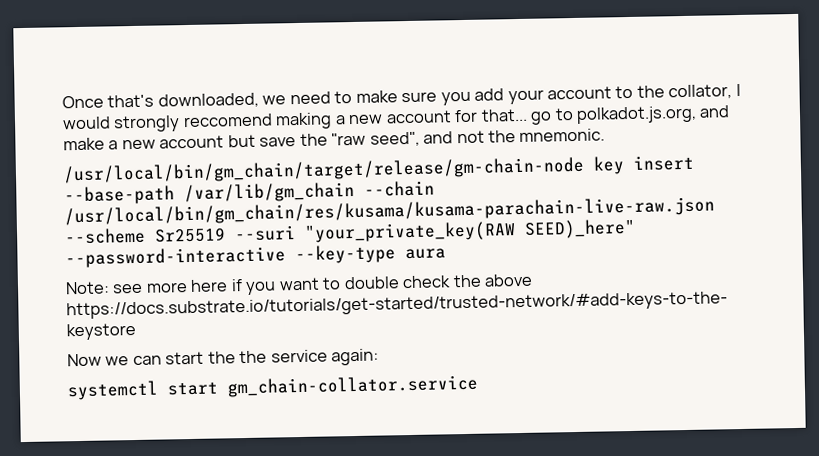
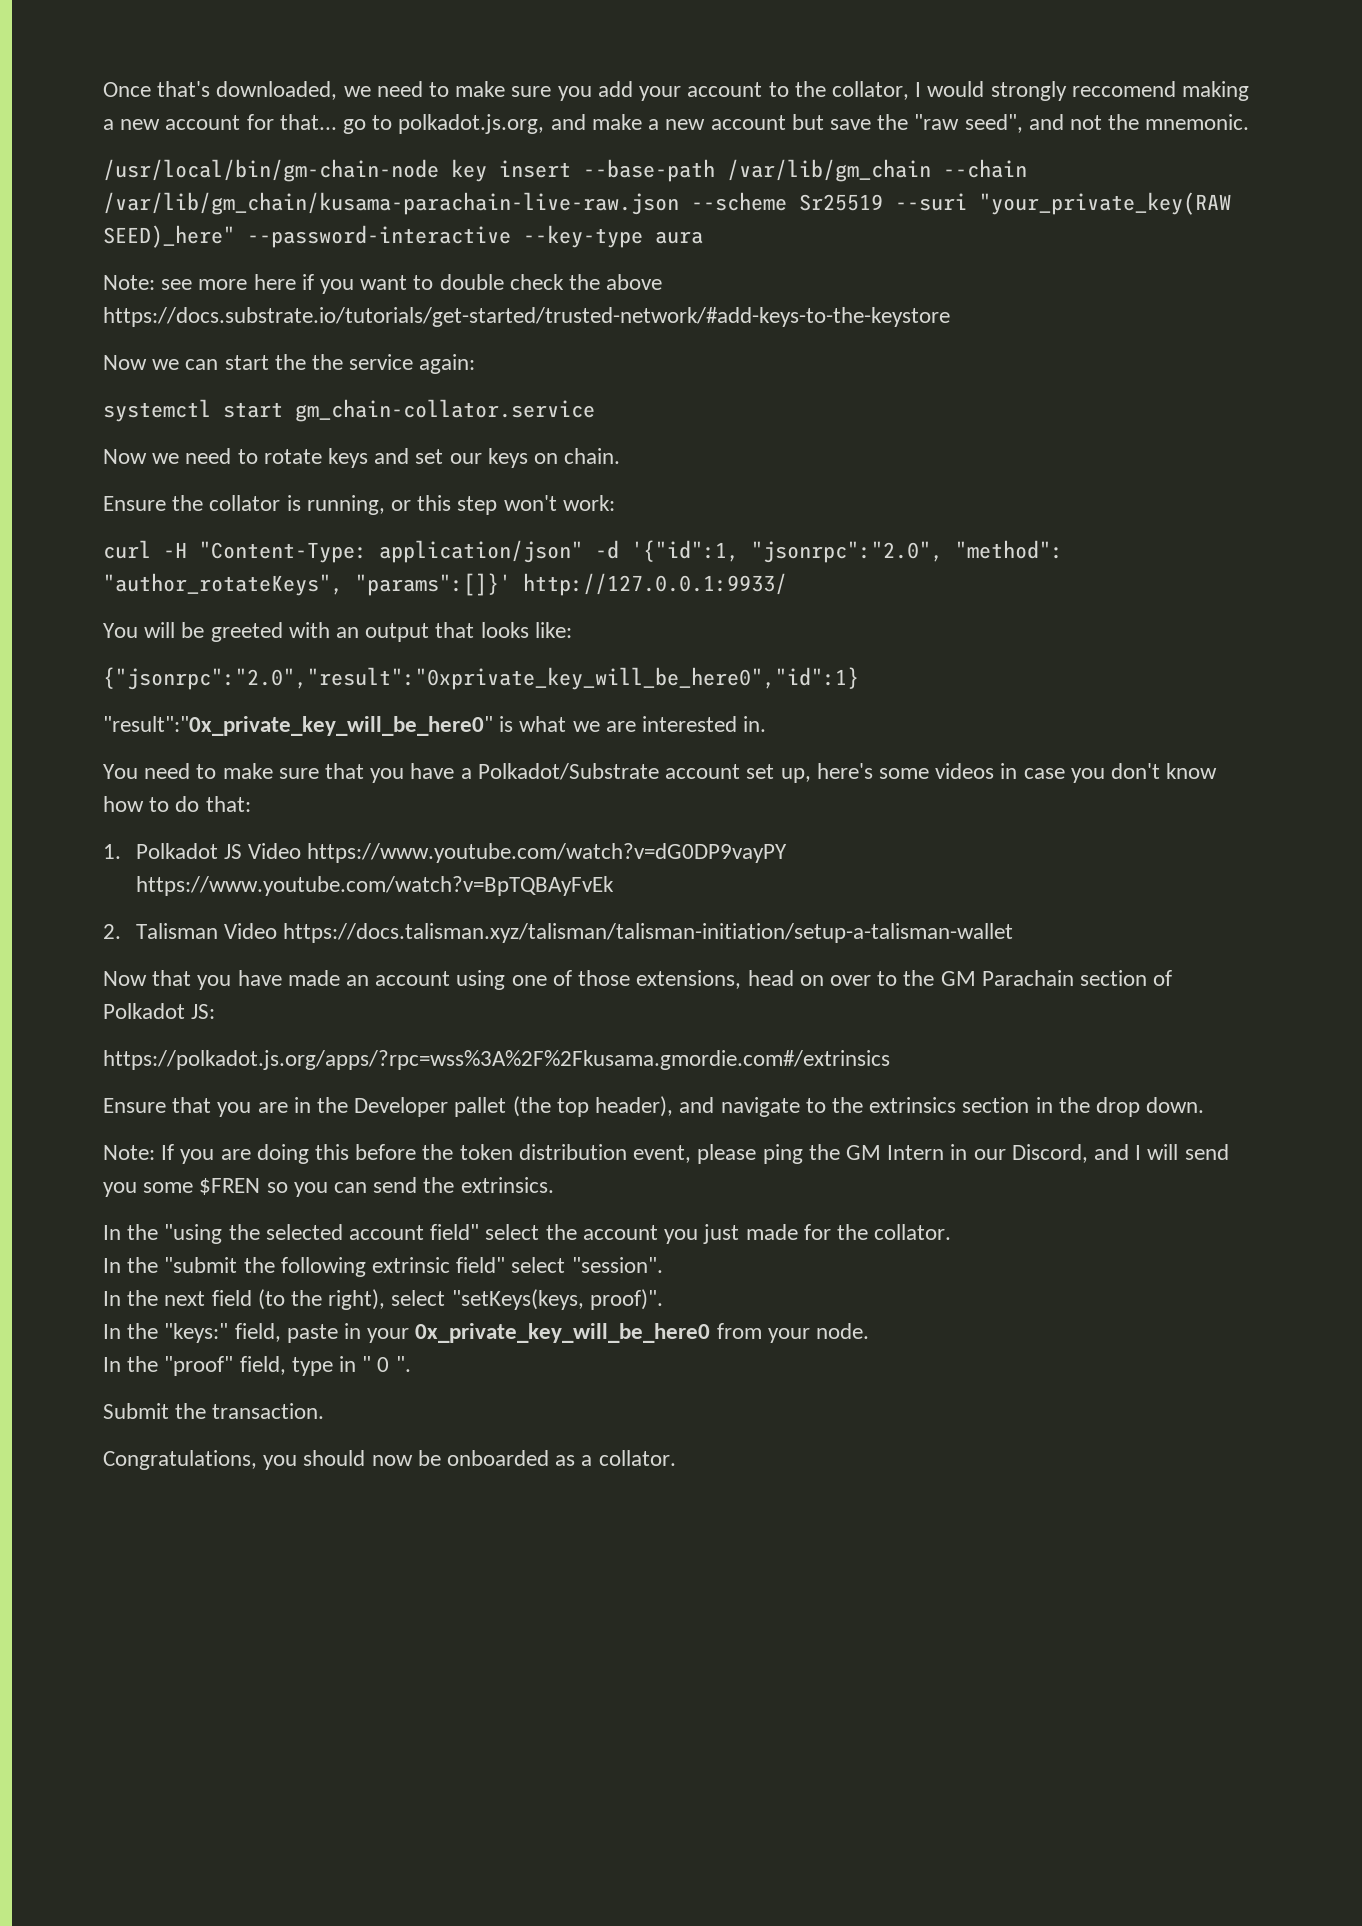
[63,156,585,185] /usr/local/bin/gm_chain/target/release/gm-chain-node -> [103,159,439,182] /usr/local/bin/gm-chain-node
[64,196,715,227] /usr/local/bin/gm_chain/res/kusama/kusama-parachain-live-raw.json -> [103,192,679,215] /var/lib/gm_chain/kusama-parachain-live-raw.json
(479, 386) none -> [103,448,621,468] [103,495,615,515] [103,540,1063,563] [103,573,787,596] [103,622,572,642] [103,667,859,690] [103,716,767,736] [103,763,1218,783] [103,796,251,812] [103,843,788,863] [135,876,614,896] [103,923,1014,943] [103,970,1173,990] [103,1003,216,1019] [103,1050,890,1070] [103,1096,1205,1117] [103,1144,1229,1164] [103,1177,554,1197] [103,1224,952,1244] [103,1257,663,1277] [103,1289,663,1310] [103,1323,870,1343] [103,1356,411,1376] [103,1403,325,1419] [103,1450,676,1470] // Now we need to rotate keys and set our keys on chain. // Ensure the collator is running, or this step won't work: // curl -H "Content-Type: application/json" -d '{"id":1, "jsonrpc":"2.0", "method": "author_rotateKeys", "params":[]}' http://127.0.0.1:9933/ // You will be greeted with an output that looks like: // {"jsonrpc":"2.0","result":"0xprivate_key_will_be_here0","id":1} // "result":"0x_private_key_will_be_here0" is what we are interested in. // You need to make sure that you have a Polkadot/Substrate account set up, here's some videos in case you don't know how to do that: // 1. Polkadot JS Video https://www.youtube.com/watch?v=dG0DP9vayPY https://www.youtube.com/watch?v=BpTQBAyFvEk // 2. Talisman Video https://docs.talisman.xyz/talisman/talisman-initiation/setup-a-talisman-wallet // Now that you have made an account using one of those extensions, head on over to the GM Parachain section of Polkadot JS: // https://polkadot.js.org/apps/?rpc=wss%3A%2F%2Fkusama.gmordie.com#/extrinsics // Ensure that you are in the Developer pallet (the top header), and navigate to the extrinsics section in the drop down. // Note: If you are doing this before the token distribution event, please ping the GM Intern in our Discord, and I will send you some $FREN so you can send the extrinsics. // In the "using the selected account field" select the account you just made for the collator. // In the "submit the following extrinsic field" select "session". // In the next field (to the right), select "setKeys(keys, proof)". // In the "keys:" field, paste in your 0x_private_key_will_be_here0 from your node. // In the "proof" field, type in " 0 ". // Submit the transaction. // Congratulations, you should now be onboarded as a collator.

